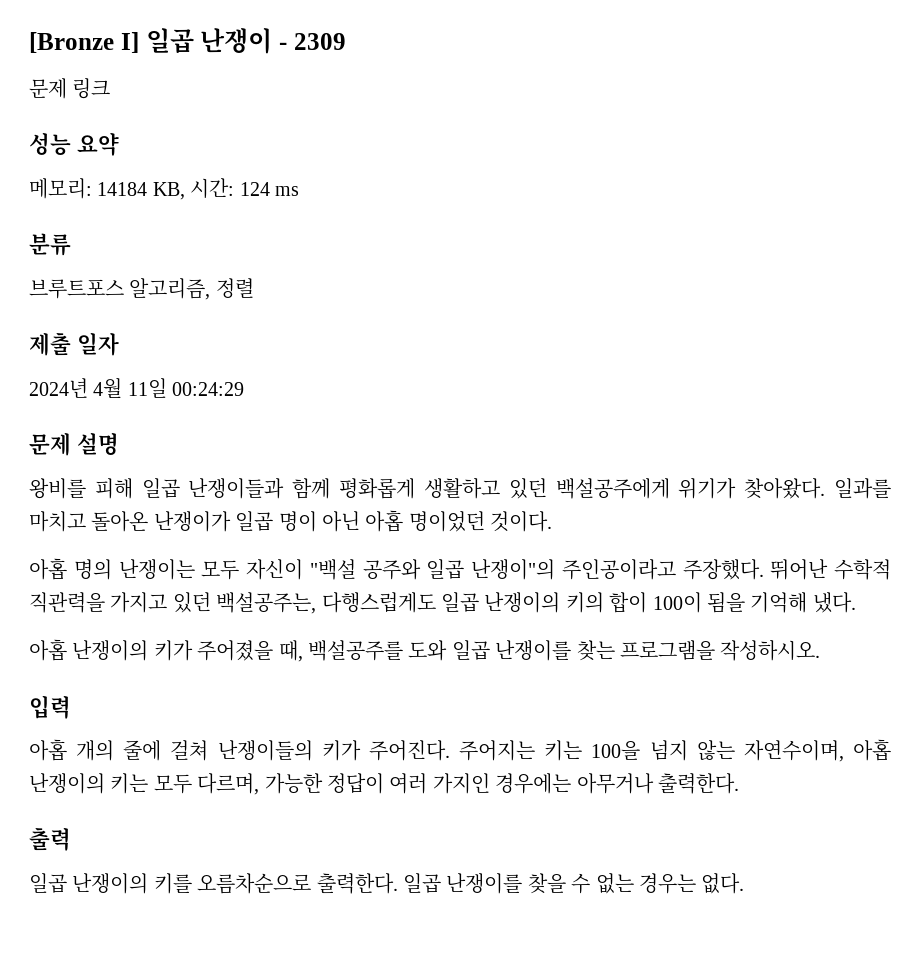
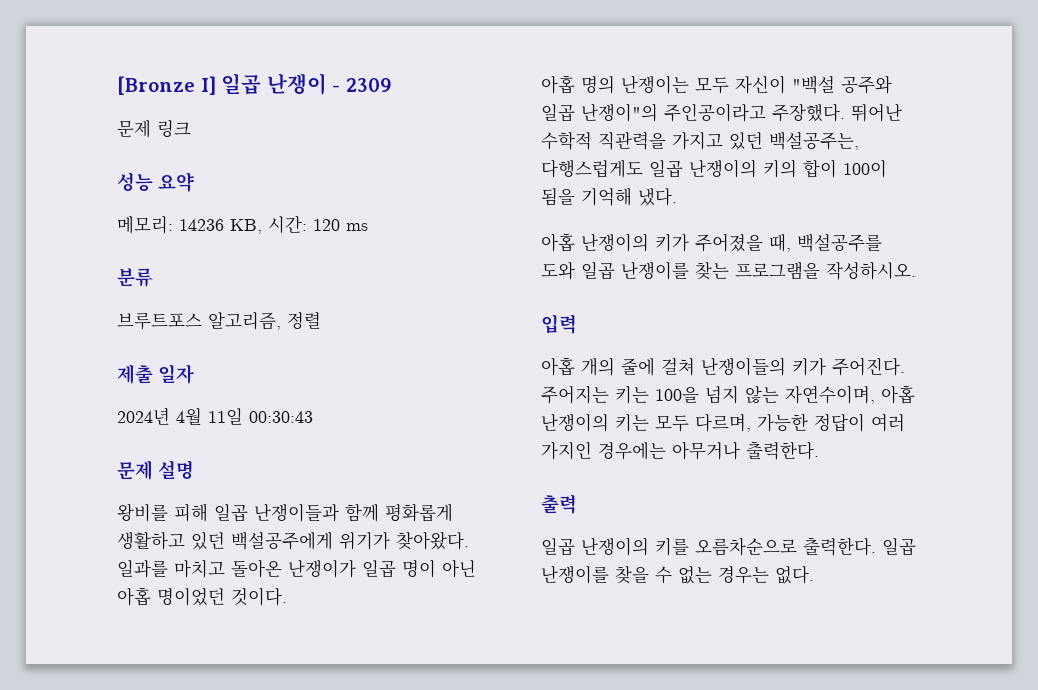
[97,182,148,196] 14184 -> [179,219,224,231] 14236
[239,182,270,196] 124 -> [313,219,340,231] 120
[172,382,245,396] 00:24:29 -> [249,411,313,423] 00:30:43

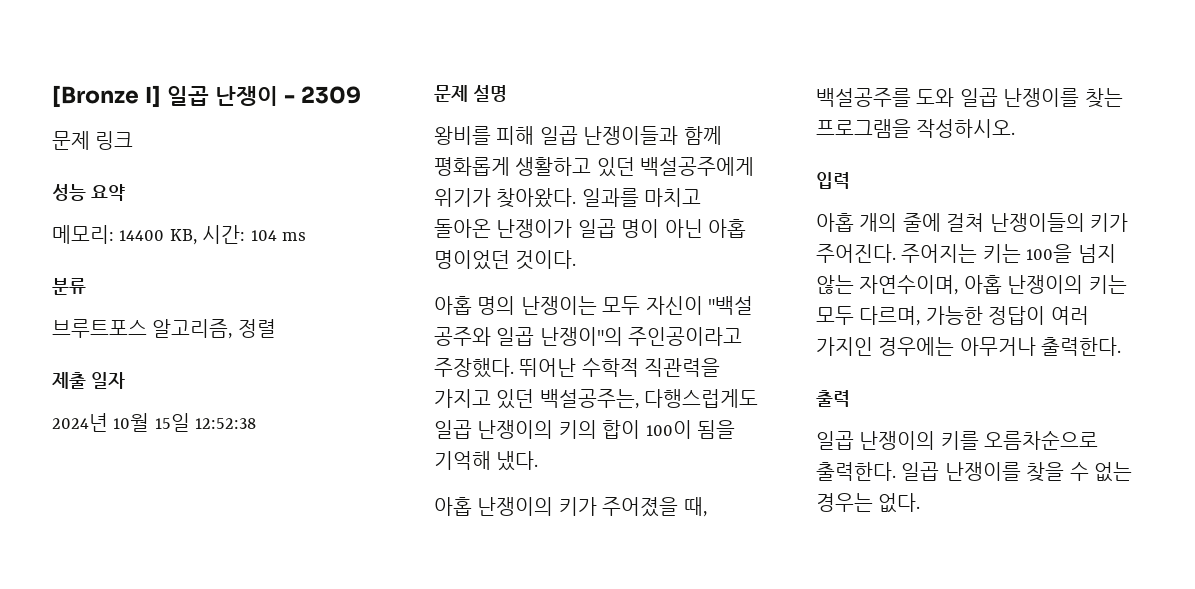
[179,219,224,231] 14236 -> [119,230,165,241] 14400
[313,219,340,231] 120 -> [250,230,277,241] 104
[176,408,313,425] 4월 11일 00:30:43 -> [113,413,257,432] 10월 15일 12:52:38

